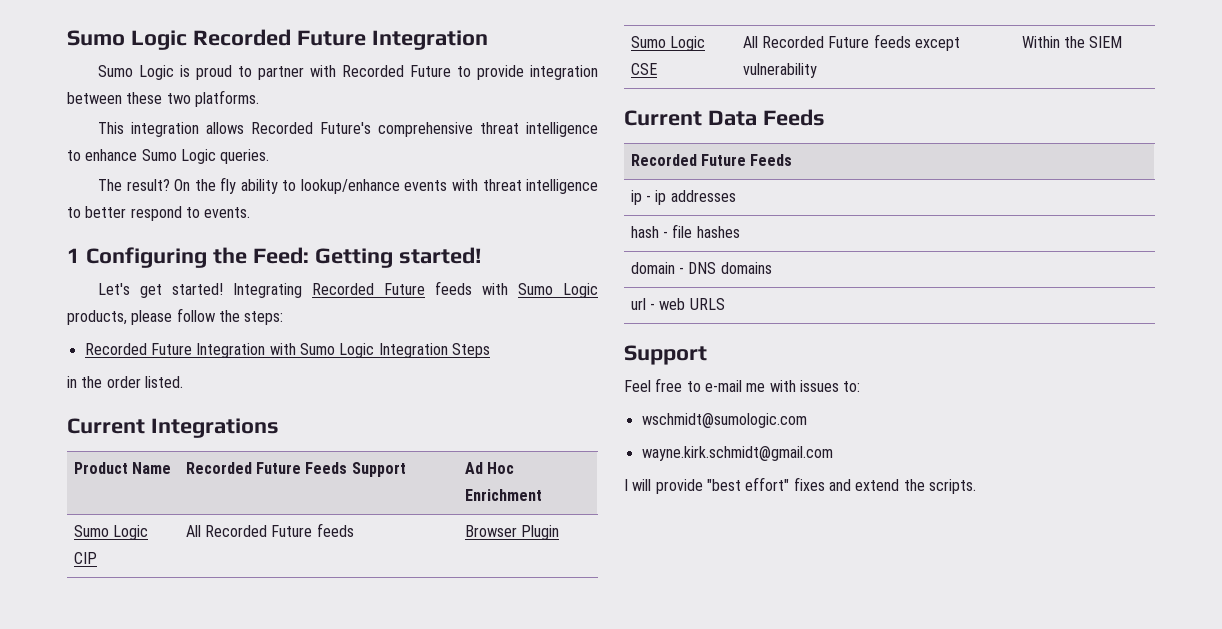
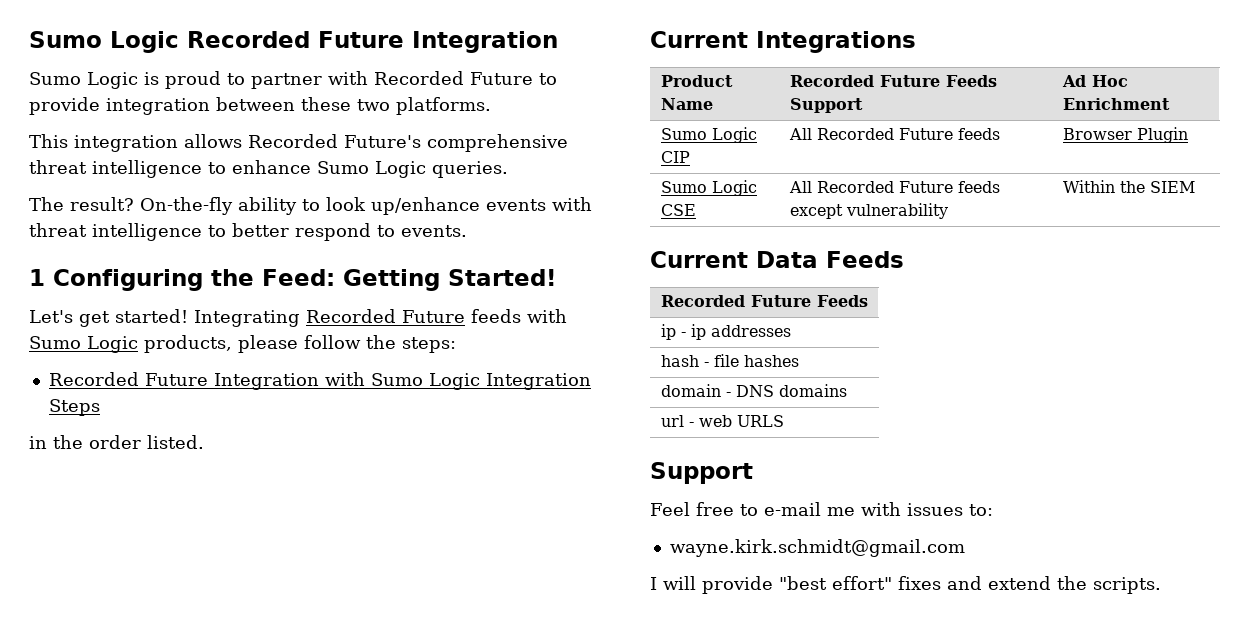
[174,177,400,194] On the fly ability to lookup/enhance -> [140,197,480,215] On-the-fly ability to look up/enhance
[398,247,481,264] started! -> [447,269,556,286] Started!
[641,413,807,428] // wschmidt@sumologic.com -> (993, 510) none

